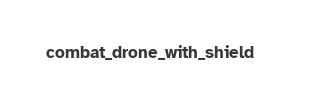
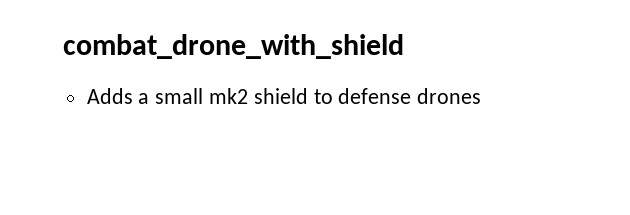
(254, 52) none -> [86,88,482,104] // Adds a small mk2 shield to defense drones

